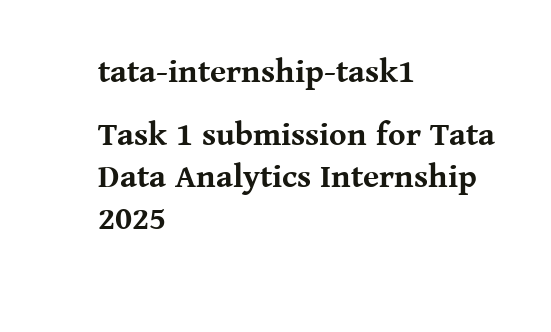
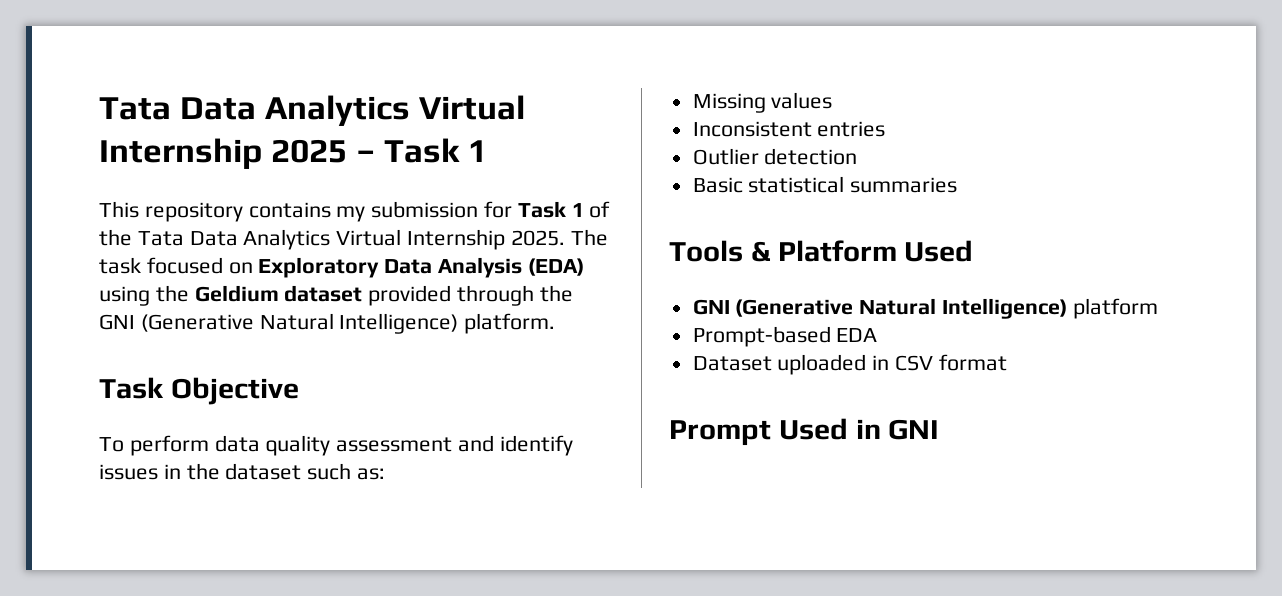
[98,57,415,90] [98,120,495,145] [98,162,311,195] tata-internship-task1 // Task 1 submission for Tata Data Analytics -> [99,95,526,126] Tata Data Analytics Virtual
(166, 219) none -> [356,138,488,163] [99,201,611,222] [99,229,608,250] [99,257,584,278] [99,285,573,306] [99,313,556,334] [99,377,299,405] [99,435,573,456] [99,463,386,480] [692,92,833,113] [692,121,886,137] [692,148,858,165] [692,176,958,193] [669,240,974,262] [692,298,1158,319] [692,326,878,347] [692,354,1007,375] [669,418,940,446] – Task 1 // This repository contains my submission for Task 1 of the Tata Data Analytics Virtual Internship 2025. The task focused on Exploratory Data Analysis (EDA) using the Geldium dataset provided through the GNI (Generative Natural Intelligence) platform. // Task Objective // To perform data quality assessment and identify issues in the dataset such as: // Missing values // Inconsistent entries // Outlier detection // Basic statistical summaries // Tools & Platform Used // GNI (Generative Natural Intelligence) platform // Prompt-based EDA // Dataset uploaded in CSV format // Prompt Used in GNI

